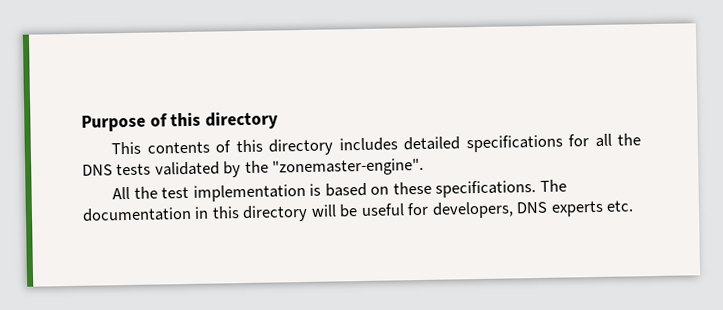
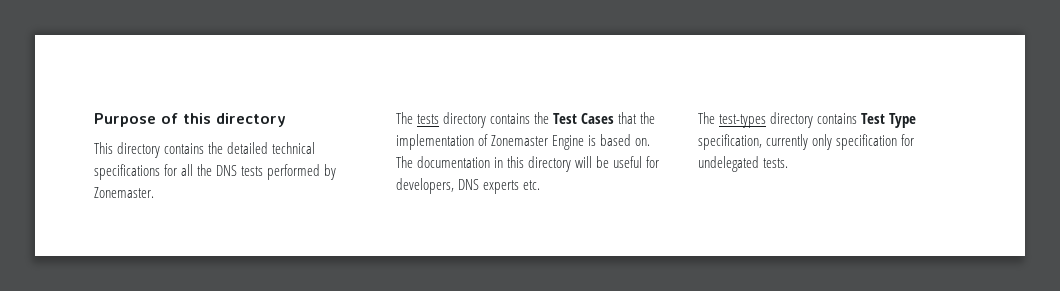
[146,136,461,156] contents of this directory includes detailed -> [117,142,316,158] directory contains the detailed technical
[154,157,425,178] [112,180,537,202] validated by the "zonemaster-engine". // All the test implementation is based on these specifications. -> [267,164,337,180] [94,187,154,198] [396,112,656,128] [396,134,651,150] performed by Zonemaster. // The tests directory contains the Test Cases that the implementation of Zonemaster Engine is based on.
(635, 206) none -> [698,112,917,128] [698,134,915,150] [698,156,789,172] // The test-types directory contains Test Type specification, currently only specification for undelegated tests.

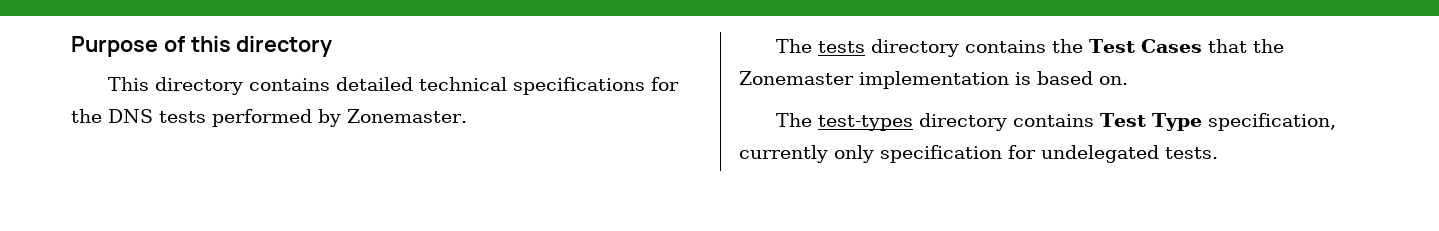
[208,142,224,154] the -> (331, 84) none
[181,164,194,176] all -> (680, 84) none
[396,134,585,150] implementation of Zonemaster Engine -> [739,71,1009,89] Zonemaster implementation
[396,156,660,172] [396,178,541,194] The documentation in this directory will be useful for developers, DNS experts etc. -> (1128, 80) none

